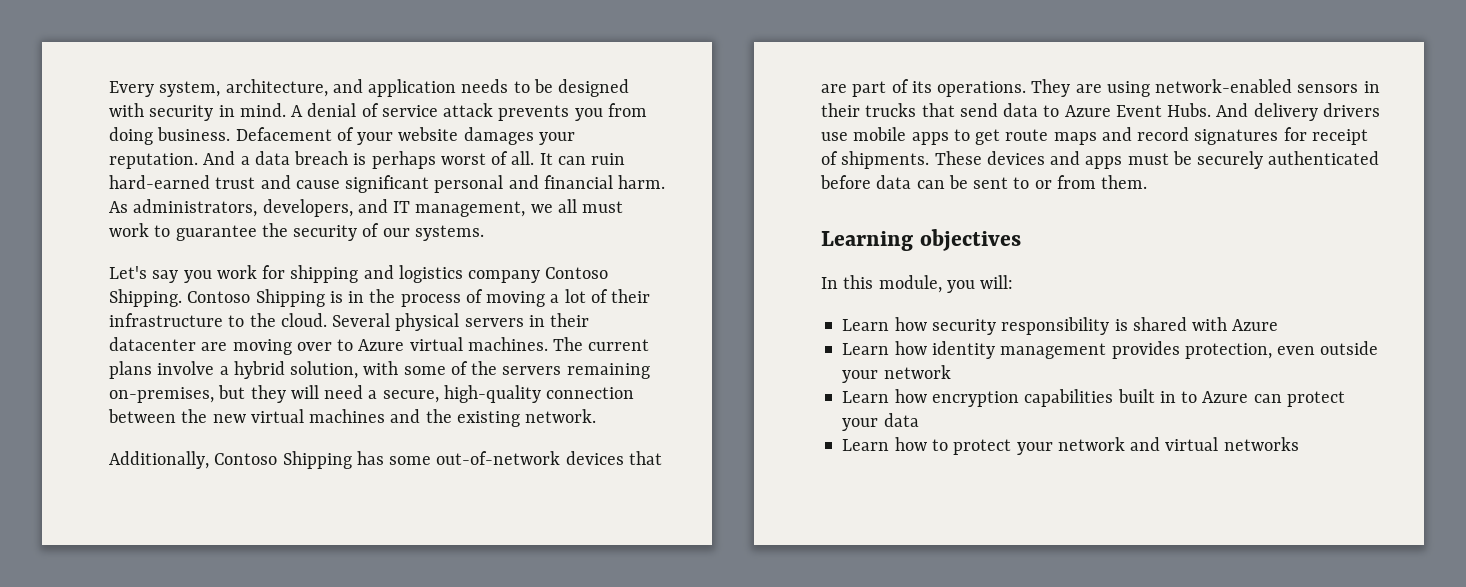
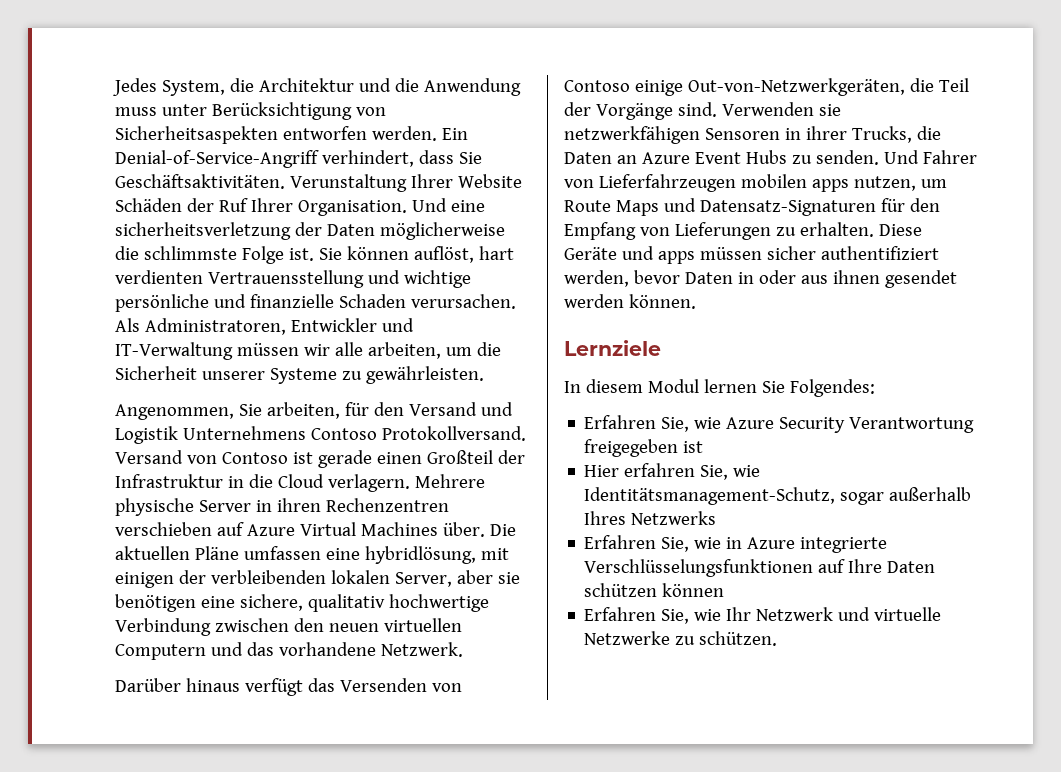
[109,79,630,97] [109,103,647,121] [109,127,575,145] [109,151,626,169] [109,175,666,193] [109,199,624,217] [109,223,484,241] [109,265,609,283] [109,289,651,307] [109,313,590,331] [109,337,650,355] [109,361,650,379] [109,385,635,403] [108,409,597,427] [109,451,662,469] [821,79,1380,97] [821,103,1380,121] [821,127,1368,145] [821,151,1380,169] [820,175,1148,189] [821,229,1021,251] [821,275,1014,293] [842,317,1279,335] [842,341,1379,359] [842,365,951,383] [842,389,1345,407] [842,413,919,431] [842,437,1299,455] Every system, architecture, and application needs to be designed with security in mind. A denial of service attack prevents you from doing business. Defacement of your website damages your reputation. And a data breach is perhaps worst of all. It can ruin hard-earned trust and cause significant personal and financial harm. As administrators, developers, and IT management, we all must work to guarantee the security of our systems. // Let's say you work for shipping and logistics company Contoso Shipping. Contoso Shipping is in the process of moving a lot of their infrastructure to the cloud. Several physical servers in their datacenter are moving over to Azure virtual machines. The current plans involve a hybrid solution, with some of the servers remaining on-premises, but they will need a secure, high-quality connection between the new virtual machines and the existing network. // Additionally, Contoso Shipping has some out-of-network devices that are part of its operations. They are using network-enabled sensors in their trucks that send data to Azure Event Hubs. And delivery drivers use mobile apps to get route maps and record signatures for receipt of shipments. These devices and apps must be securely authenticated before data can be sent to or from them. // Learning objectives // In this module, you will: // Learn how security responsibility is shared with Azure // Learn how identity management provides protection, even outside your network // Learn how encryption capabilities built in to Azure can protect your data // Learn how to protect your network and virtual networks -> [113,78,521,96] [115,102,386,120] [115,126,468,144] [115,150,482,168] [115,174,522,192] [115,198,485,216] [115,222,505,240] [115,246,514,264] [115,270,471,288] [115,294,516,312] [115,318,414,335] [115,342,501,360] [115,366,484,384] [115,402,513,420] [115,426,526,444] [115,450,525,468] [115,474,485,492] [115,498,449,516] [115,522,516,537] [115,546,509,564] [115,570,520,588] [115,594,489,612] [115,618,462,636] [115,642,463,660] [115,678,462,696] [564,78,969,96] [564,102,841,120] [564,126,941,144] [564,150,977,165] [564,174,947,192] [564,198,940,216] [564,222,922,240] [564,246,939,264] [564,270,957,288] [564,294,696,309] [564,340,661,356] [564,379,875,397] [584,415,975,433] [584,439,704,457] [584,463,761,480] [584,487,972,505] [584,511,717,525] [584,535,888,553] [584,559,936,577] [584,583,725,597] [584,607,942,624] [584,631,778,646] Jedes System, die Architektur und die Anwendung muss unter Berücksichtigung von Sicherheitsaspekten entworfen werden. Ein Denial-of-Service-Angriff verhindert, dass Sie Geschäftsaktivitäten. Verunstaltung Ihrer Website Schäden der Ruf Ihrer Organisation. Und eine sicherheitsverletzung der Daten möglicherweise die schlimmste Folge ist. Sie können auflöst, hart verdienten Vertrauensstellung und wichtige persönliche und finanzielle Schaden verursachen. Als Administratoren, Entwickler und IT-Verwaltung müssen wir alle arbeiten, um die Sicherheit unserer Systeme zu gewährleisten. // Angenommen, Sie arbeiten, für den Versand und Logistik Unternehmens Contoso Protokollversand. Versand von Contoso ist gerade einen Großteil der Infrastruktur in die Cloud verlagern. Mehrere physische Server in ihren Rechenzentren verschieben auf Azure Virtual Machines über. Die aktuellen Pläne umfassen eine hybridlösung, mit einigen der verbleibenden lokalen Server, aber sie benötigen eine sichere, qualitativ hochwertige Verbindung zwischen den neuen virtuellen Computern und das vorhandene Netzwerk. // Darüber hinaus verfügt das Versenden von Contoso einige Out-von-Netzwerkgeräten, die Teil der Vorgänge sind. Verwenden sie netzwerkfähigen Sensoren in ihrer Trucks, die Daten an Azure Event Hubs zu senden. Und Fahrer von Lieferfahrzeugen mobilen apps nutzen, um Route Maps und Datensatz-Signaturen für den Empfang von Lieferungen zu erhalten. Diese Geräte und apps müssen sicher authentifiziert werden, bevor Daten in oder aus ihnen gesendet werden können. // Lernziele // In diesem Modul lernen Sie Folgendes: // Erfahren Sie, wie Azure Security Verantwortung freigegeben ist // Hier erfahren Sie, wie Identitätsmanagement-Schutz, sogar außerhalb Ihres Netzwerks // Erfahren Sie, wie in Azure integrierte Verschlüsselungsfunktionen auf Ihre Daten schützen können // Erfahren Sie, wie Ihr Netzwerk und virtuelle Netzwerke zu schützen.

